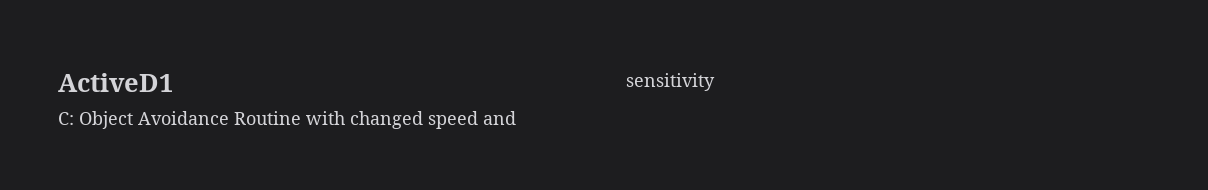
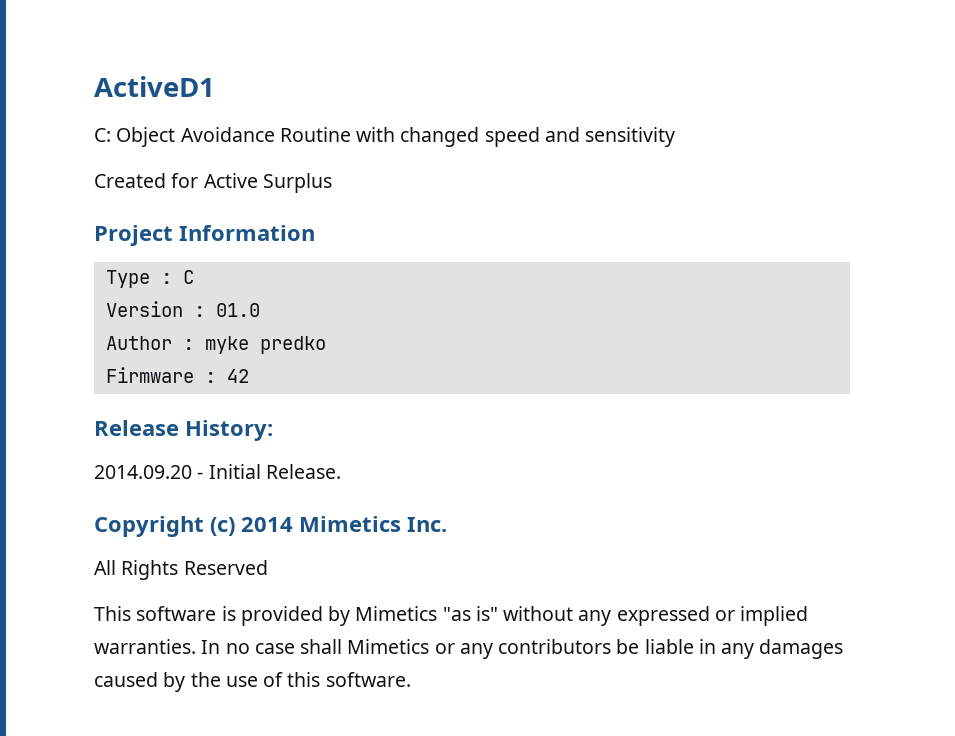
(715, 82) none -> [94,173,332,193] [94,225,315,246] [105,270,194,288] [105,301,260,317] [105,336,326,354] [105,367,249,383] [94,420,273,441] [94,464,341,479] [94,516,447,537] [94,560,268,580] [94,606,809,626] [94,639,844,659] [94,672,411,692] // Created for Active Surplus // Project Information // Type : C // Version : 01.0 // Author : myke predko // Firmware : 42 // Release History: // 2014.09.20 - Initial Release. // Copyright (c) 2014 Mimetics Inc. // All Rights Reserved // This software is provided by Mimetics "as is" without any expressed or implied warranties. In no case shall Mimetics or any contributors be liable in any damages caused by the use of this software.

